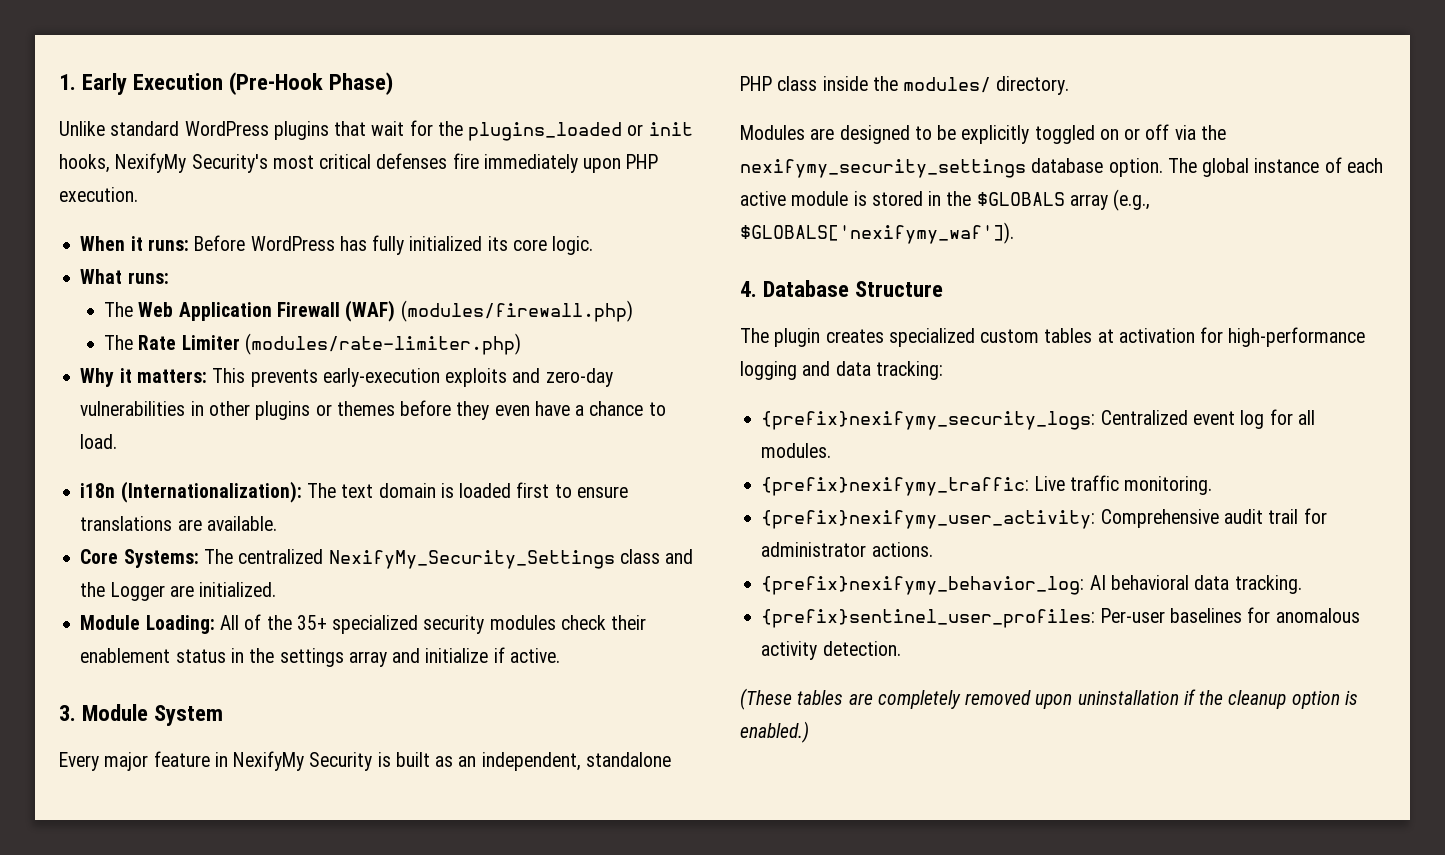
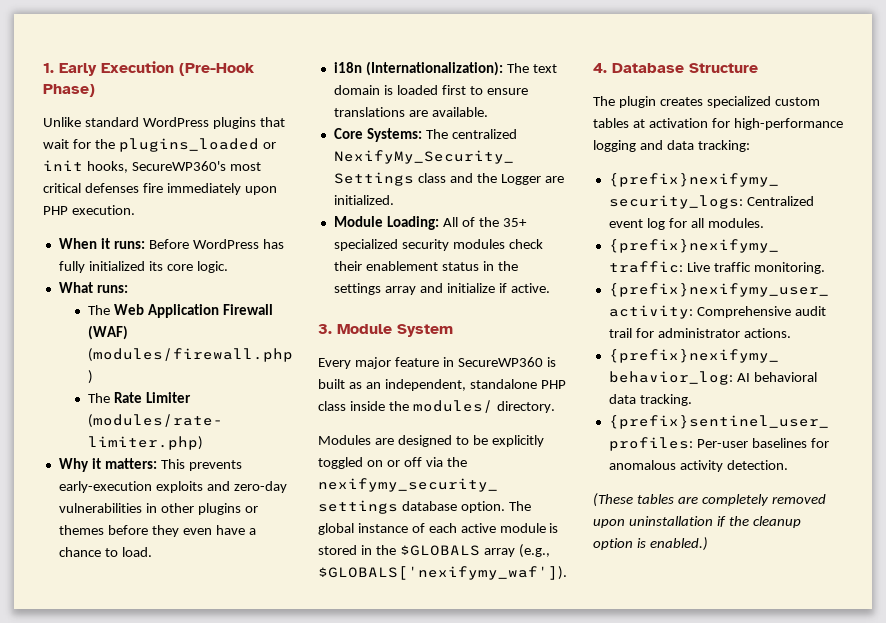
[115,153,268,173] NexifyMy Security's -> [131,161,226,171] SecureWP360's
[233,751,373,771] NexifyMy Security -> [457,357,543,367] SecureWP360

